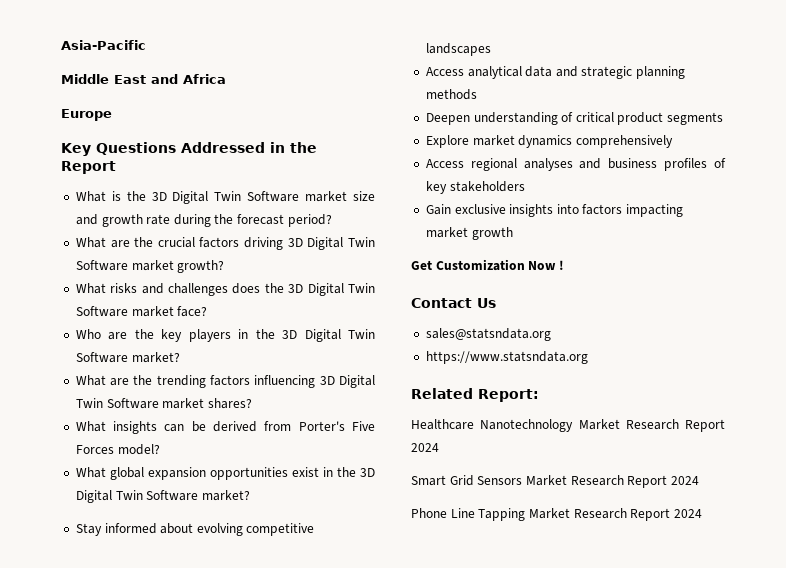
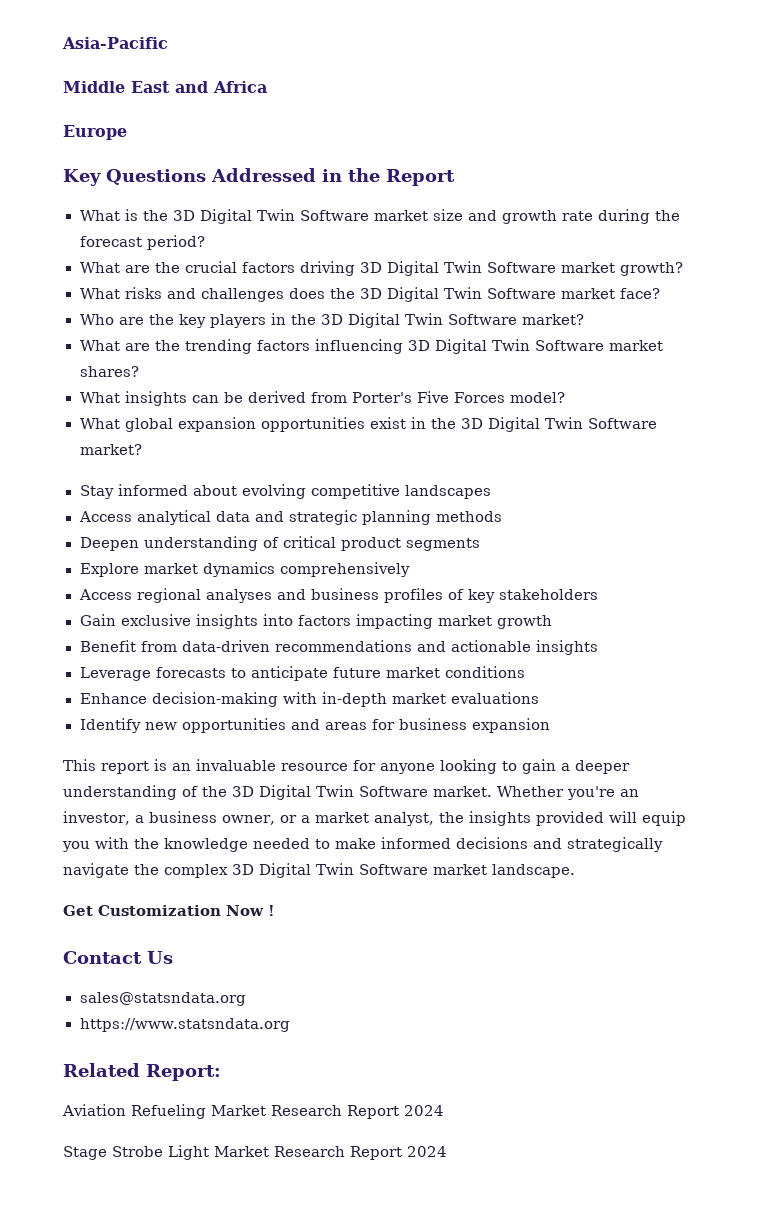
(513, 233) none -> [79,640,598,655] [79,666,525,681] [79,692,539,707] [79,718,550,733] [63,759,630,774] [63,785,639,800] [63,811,686,826] [62,837,663,852] [63,863,575,878] // Benefit from data-driven recommendations and actionable insights // Leverage forecasts to anticipate future market conditions // Enhance decision-making with in-depth market evaluations // Identify new opportunities and areas for business expansion // This report is an invaluable resource for anyone looking to gain a deeper understanding of the 3D Digital Twin Software market. Whether you're an investor, a business owner, or a market analyst, the insights provided will equip you with the knowledge needed to make informed decisions and strategically navigate the complex 3D Digital Twin Software market landscape.
[411,419,725,432] [411,443,439,452] [411,475,699,488] [411,508,702,521] Healthcare Nanotechnology Market Research Report 2024 // Smart Grid Sensors Market Research Report 2024 // Phone Line Tapping Market Research Report 2024 -> [62,1104,444,1119] [63,1145,447,1160] Aviation Refueling Market Research Report 2024 // Stage Strobe Light Market Research Report 2024

